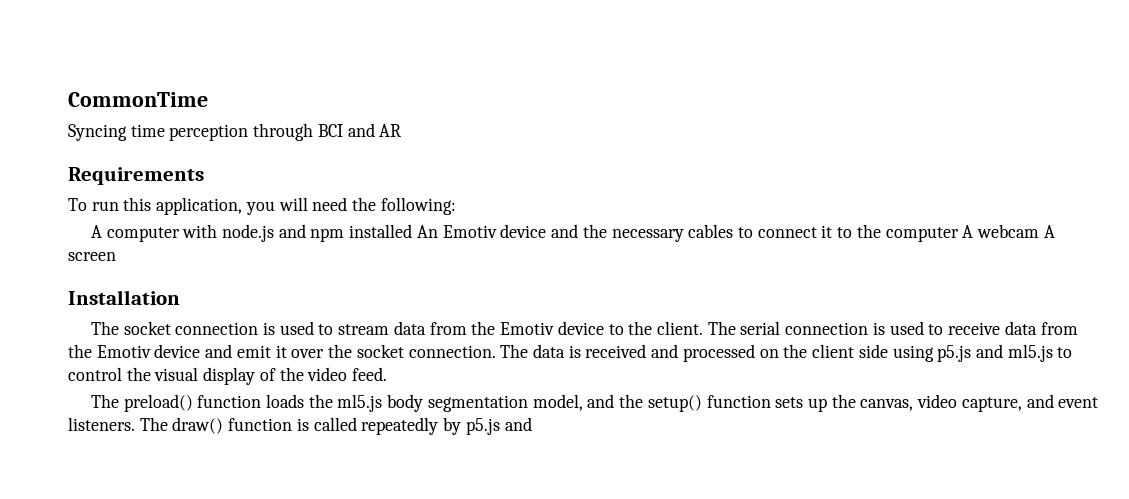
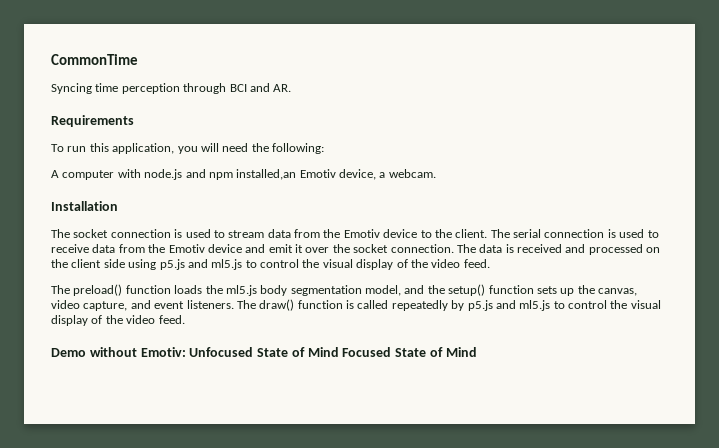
[379,124,402,137] AR -> [273,84,292,92] AR.
[349,224,1055,242] [68,252,116,261] installed An Emotiv device and the necessary cables to connect it to the computer A webcam A screen -> [236,169,436,180] installed,an Emotiv device, a webcam.
(532, 424) none -> [519,300,661,311] [51,315,185,326] [51,347,477,357] ml5.js to control the visual display of the video feed. // Demo without Emotiv: Unfocused State of Mind Focused State of Mind

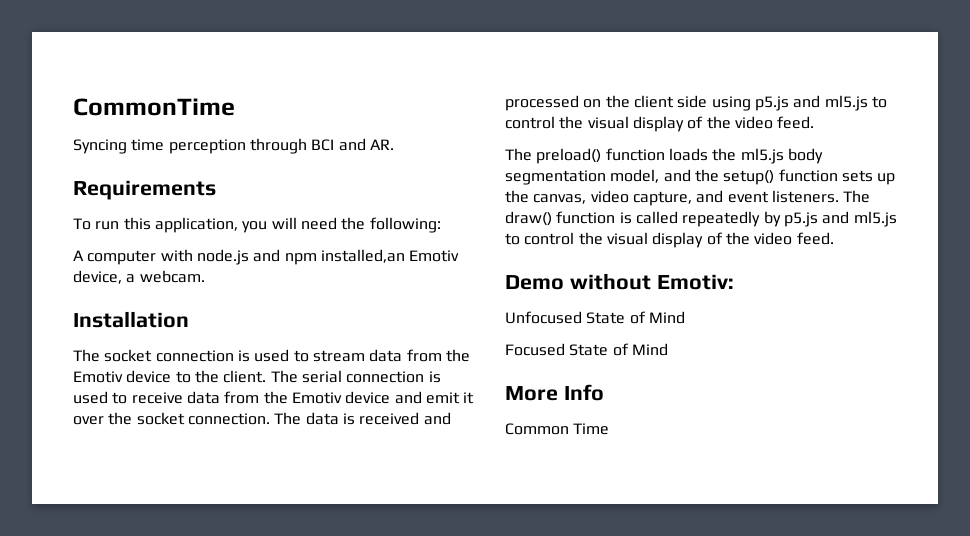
(186, 352) none -> (734, 282) //
(339, 352) none -> (685, 317) //
(477, 352) none -> [505,384,604,401] [505,423,610,435] // More Info // Common Time

